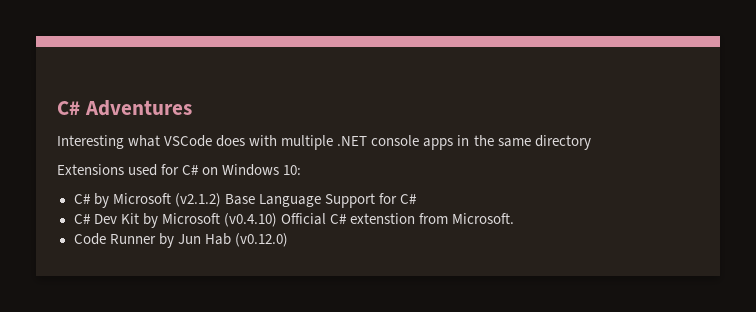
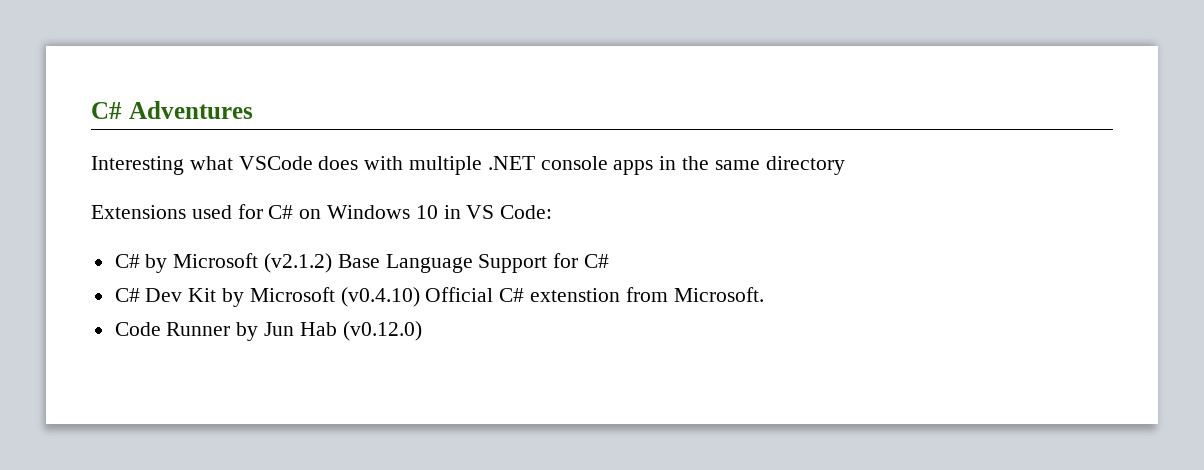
[283,165,302,175] 10: -> [415,205,553,219] 10 in VS Code:

